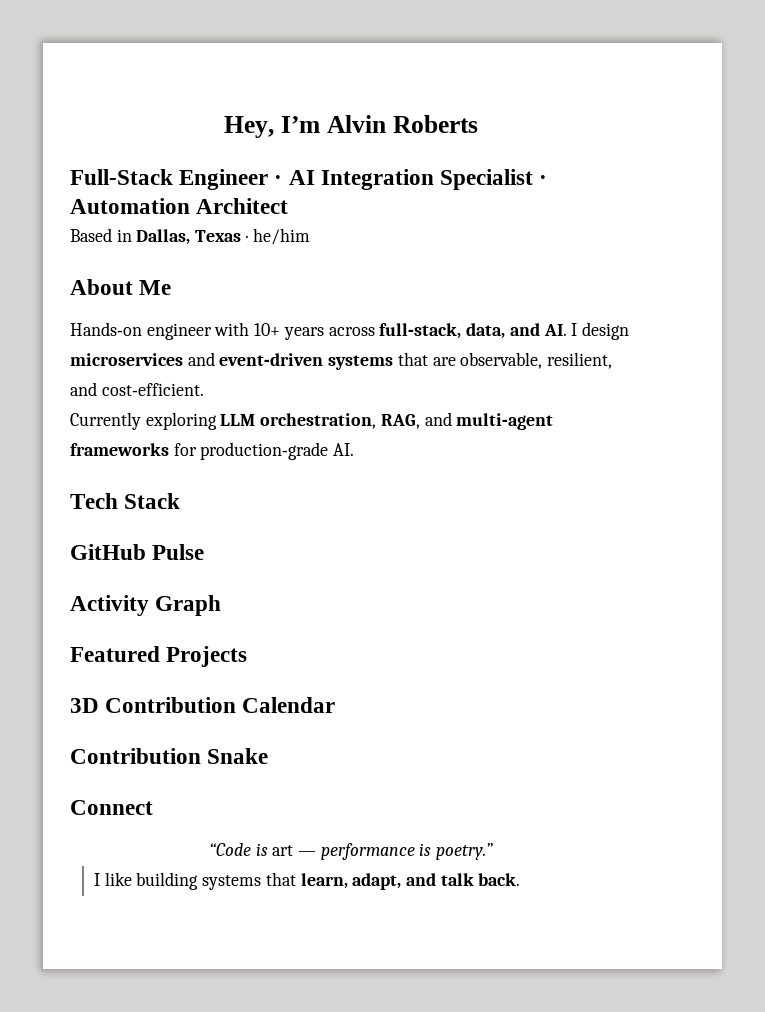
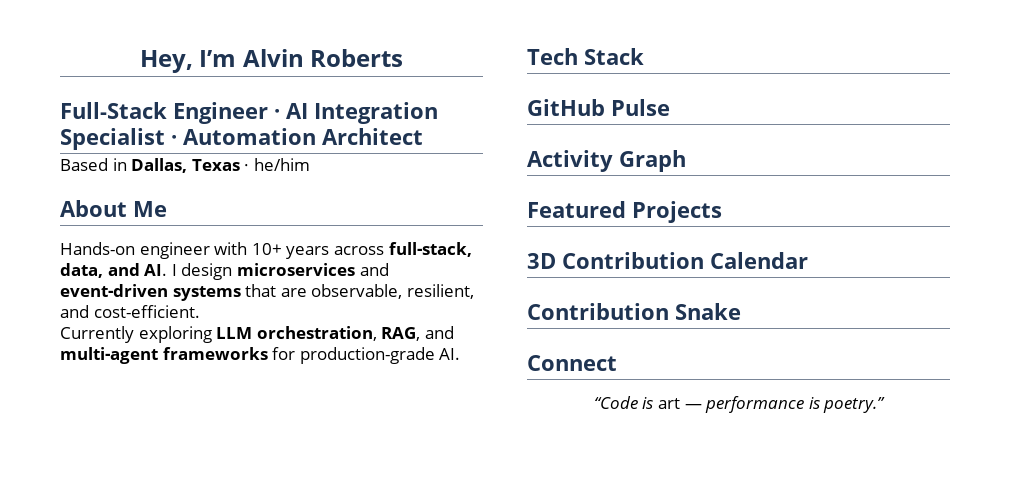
[93,872,521,890] // I like building systems that learn, adapt, and talk back. -> (886, 405) none

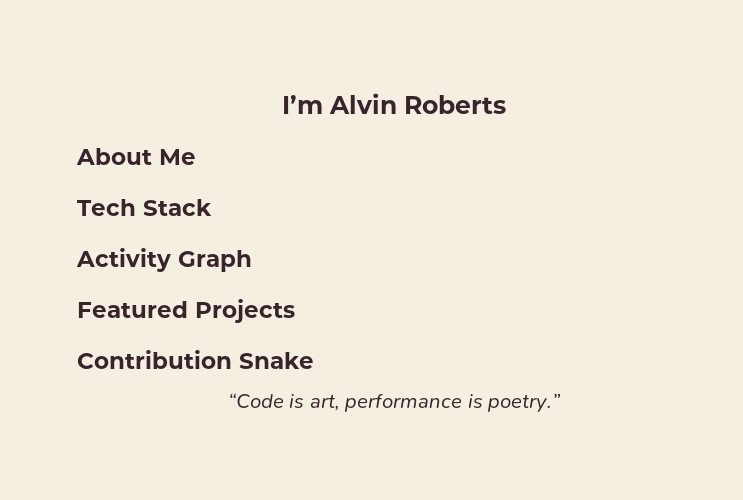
[139,50,193,73] Hey, -> (282, 104) none
[60,102,438,124] [60,128,423,150] [60,158,310,173] [60,200,167,217] [60,242,472,259] [60,263,389,280] [60,284,474,301] [60,305,200,318] [60,326,454,343] [60,347,461,364] Full‑Stack Engineer · AI Integration Specialist · Automation Architect // Based in Dallas, Texas · he/him // About Me // Hands‑on engineer with 10+ years across full‑stack, data, and AI. I design microservices and event‑driven systems that are observable, resilient, and cost‑efficient. // Currently exploring LLM orchestration, RAG, and multi‑agent frameworks for production‑grade AI. -> [76,148,196,165] About Me
[527,99,670,116] // GitHub Pulse -> (212, 207) none
[527,252,808,269] // 3D Contribution Calendar -> (295, 311) none
[527,355,617,371] // Connect -> (314, 360) none
[657,398,702,409] art — -> [309,394,340,411] art,

